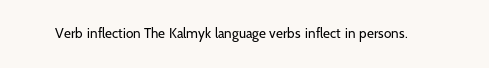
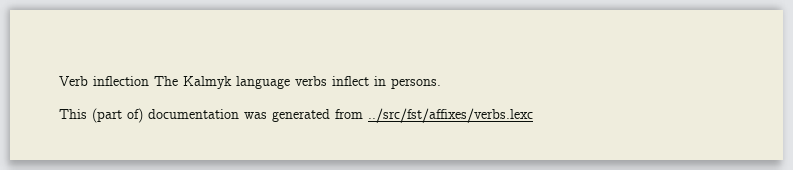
(409, 36) none -> [59,108,533,123] // This (part of) documentation was generated from ../src/fst/affixes/verbs.lexc

